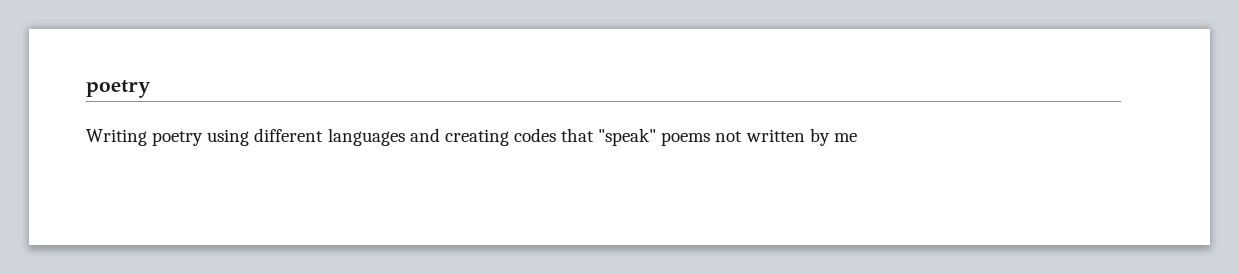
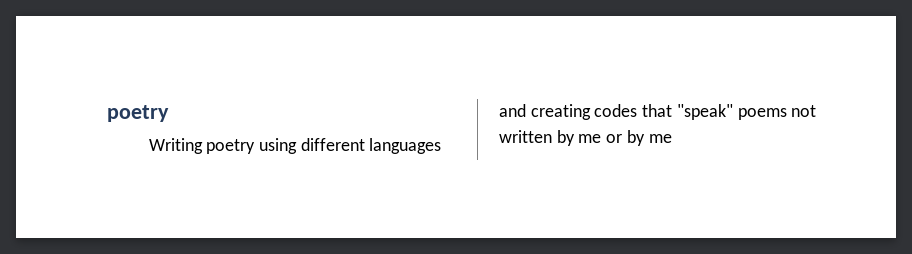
(857, 137) none -> [606,130,672,146] or by me

